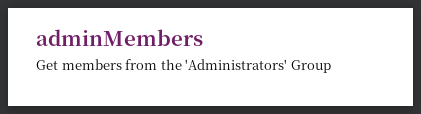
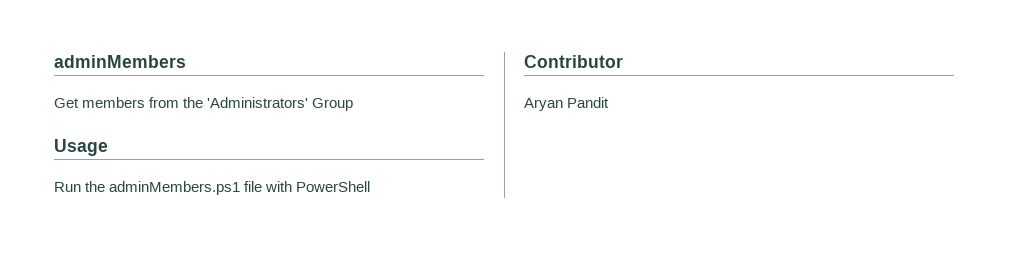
(331, 66) none -> [54,139,108,156] [54,181,371,195] [524,55,623,68] [524,97,610,111] // Usage // Run the adminMembers.ps1 file with PowerShell // Contributor // Aryan Pandit

